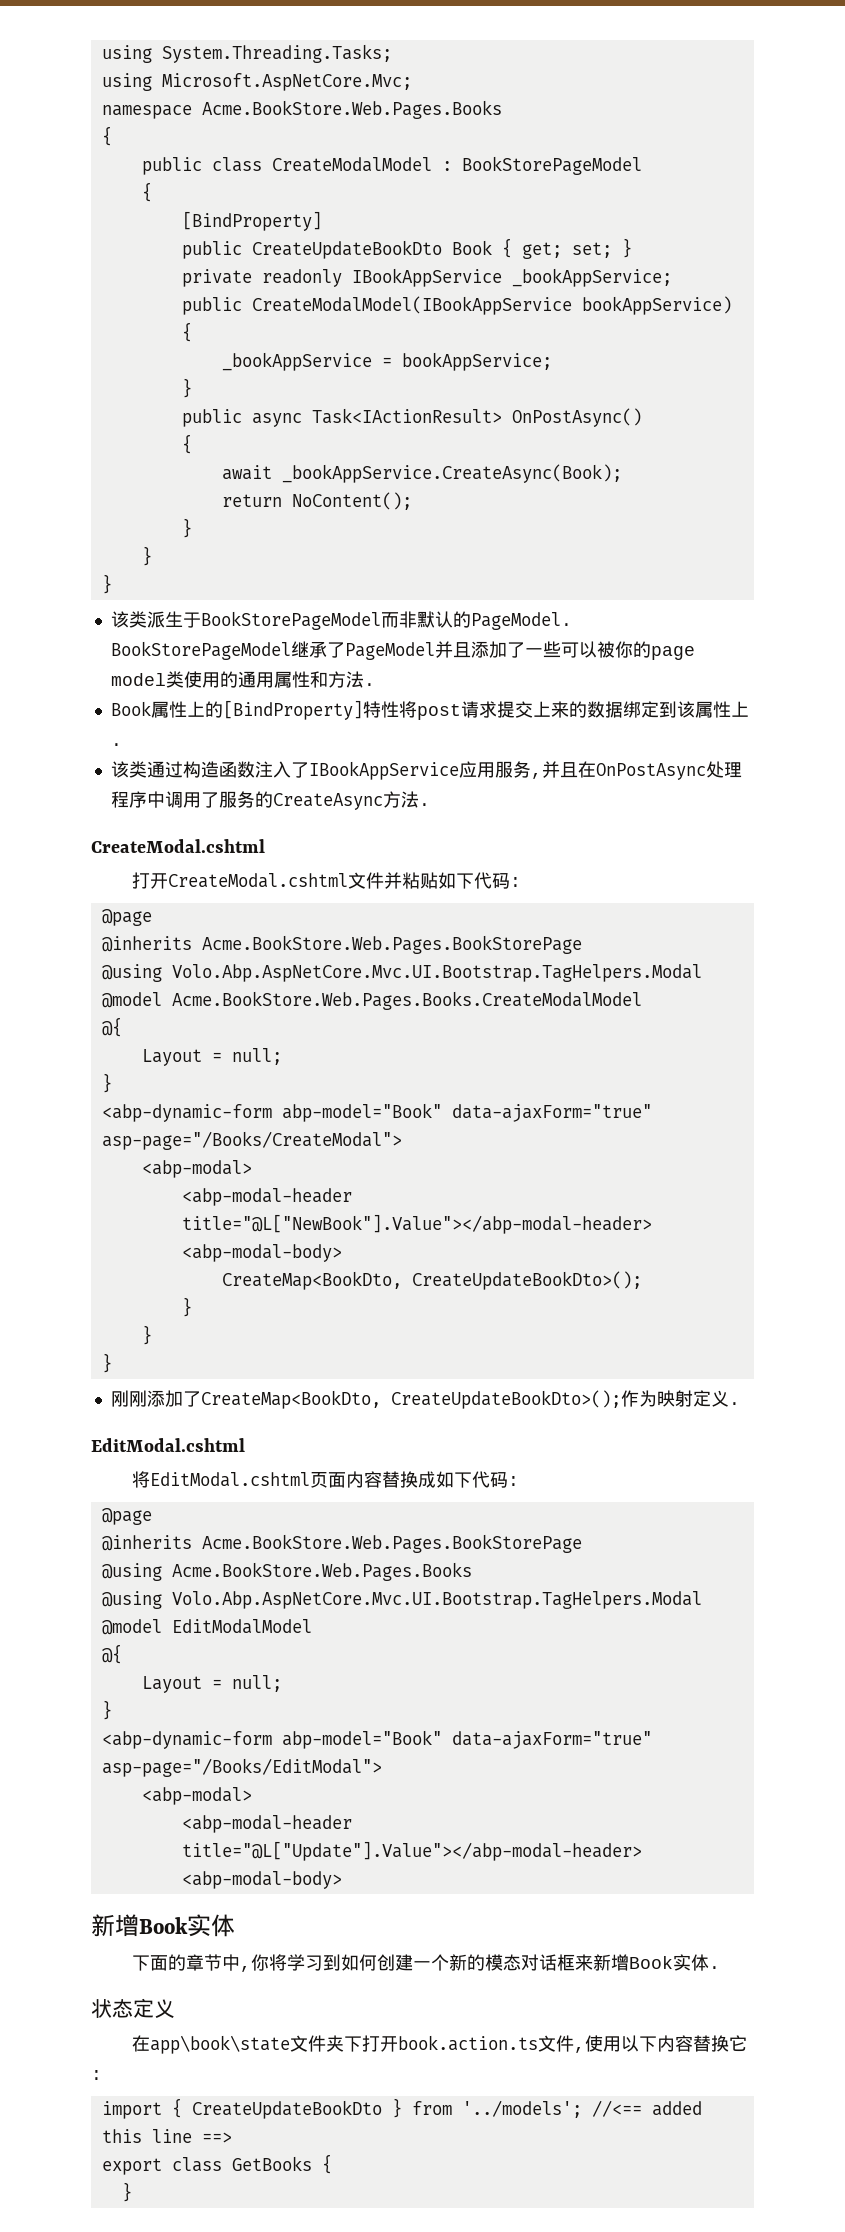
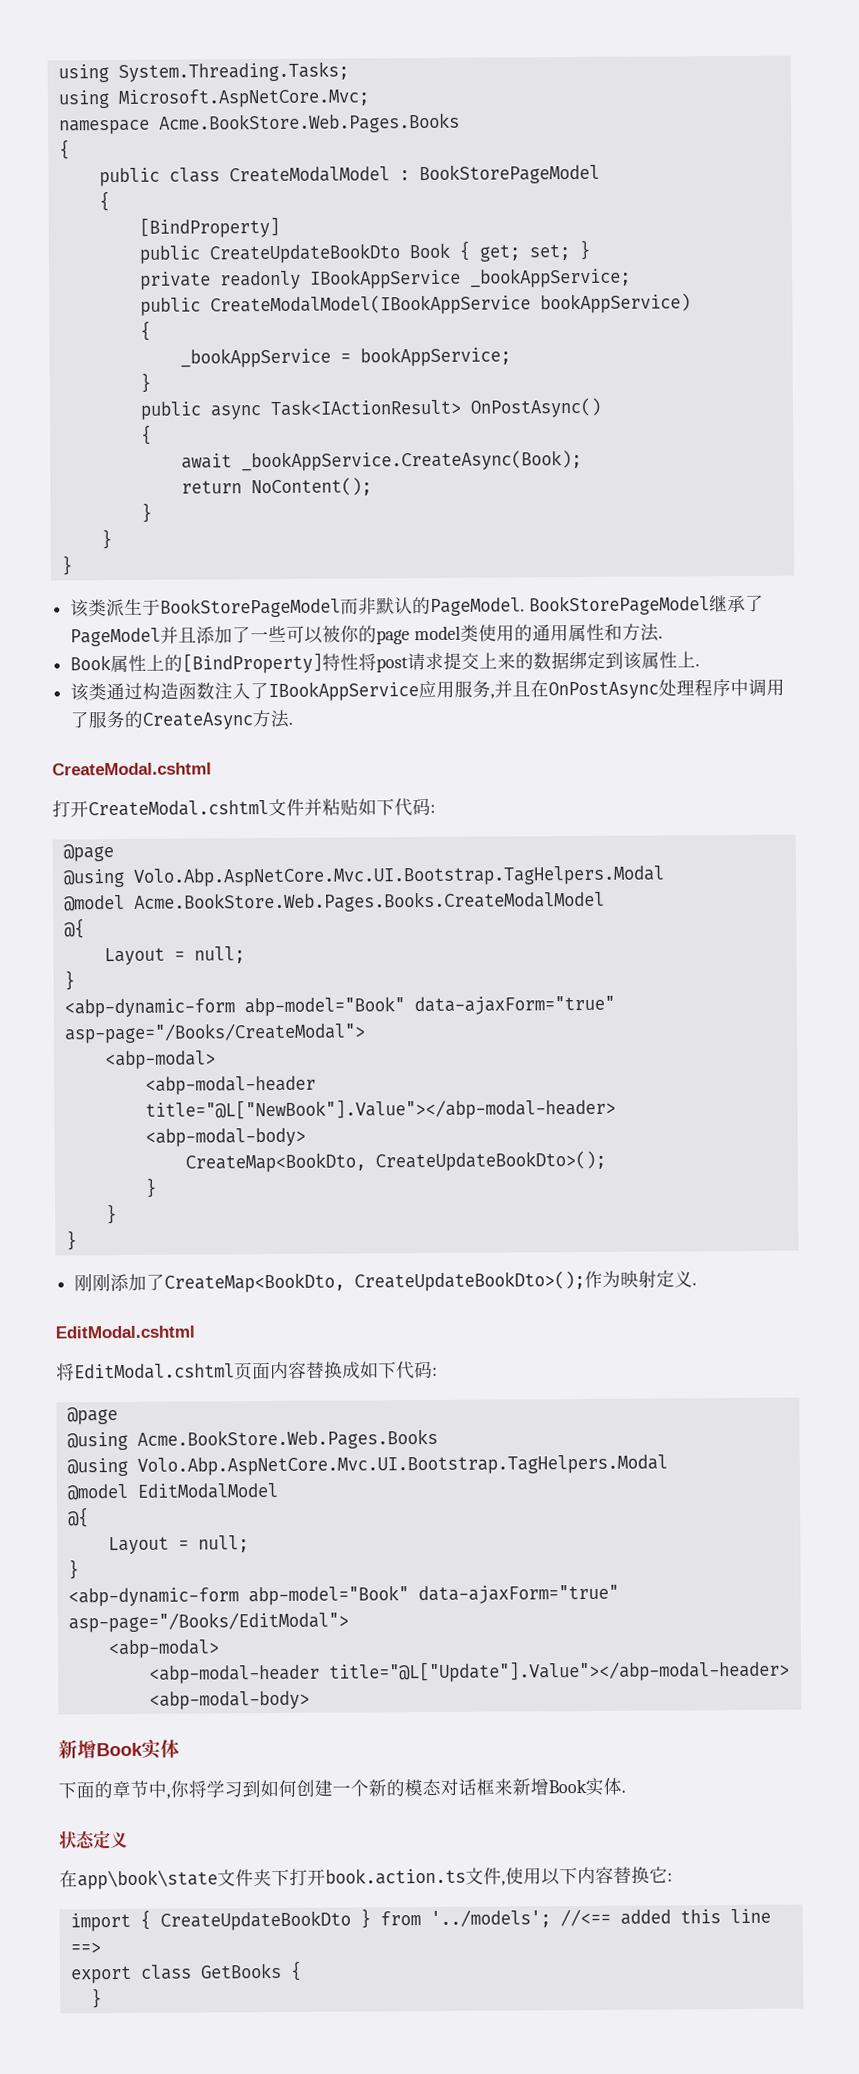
[101,935,582,954] // @inherits Acme.BookStore.Web.Pages.BookStorePage -> (114, 853) none
[101,1534,582,1553] // @inherits Acme.BookStore.Web.Pages.BookStorePage -> (118, 1416) none

